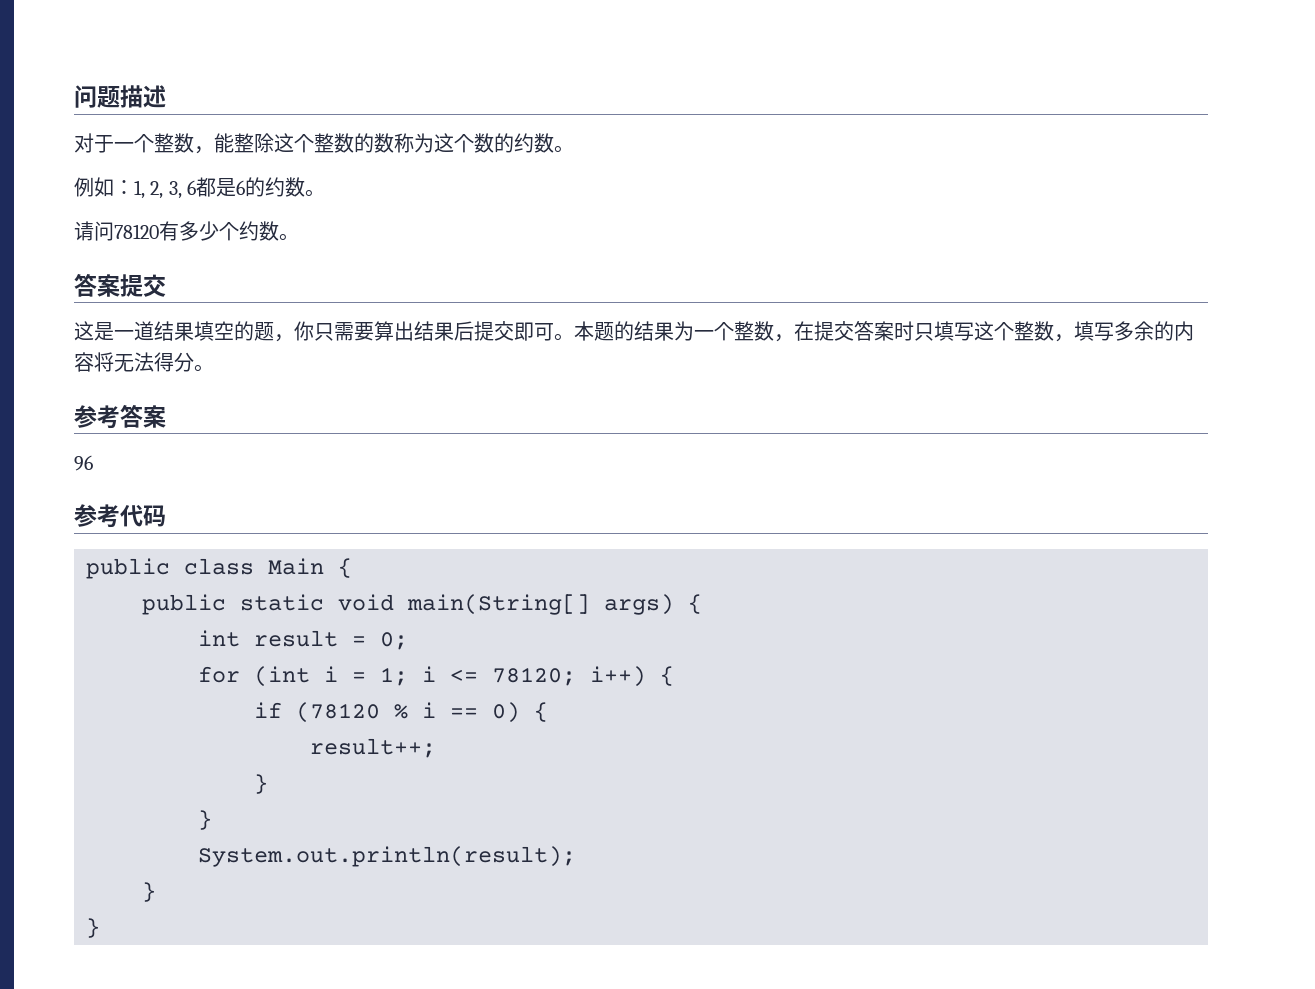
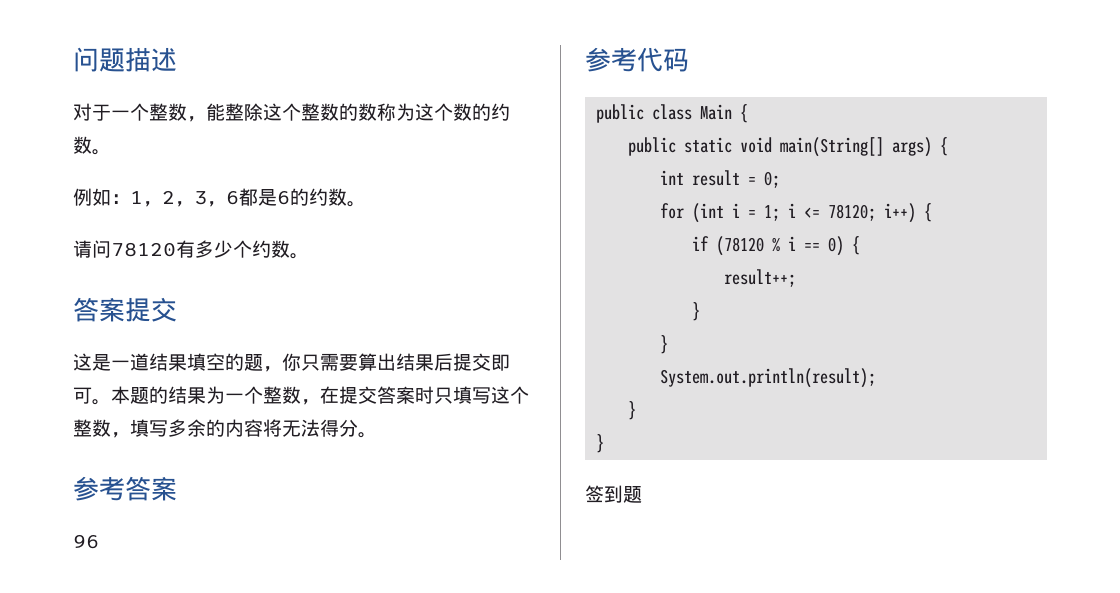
[134,180,182,199] 1, 2, 3, -> [130,190,226,207] 1，2，3，
(100, 928) none -> [585,485,642,503] // 签到题

